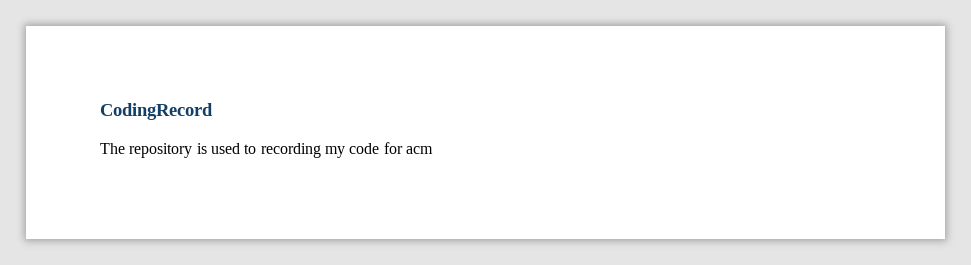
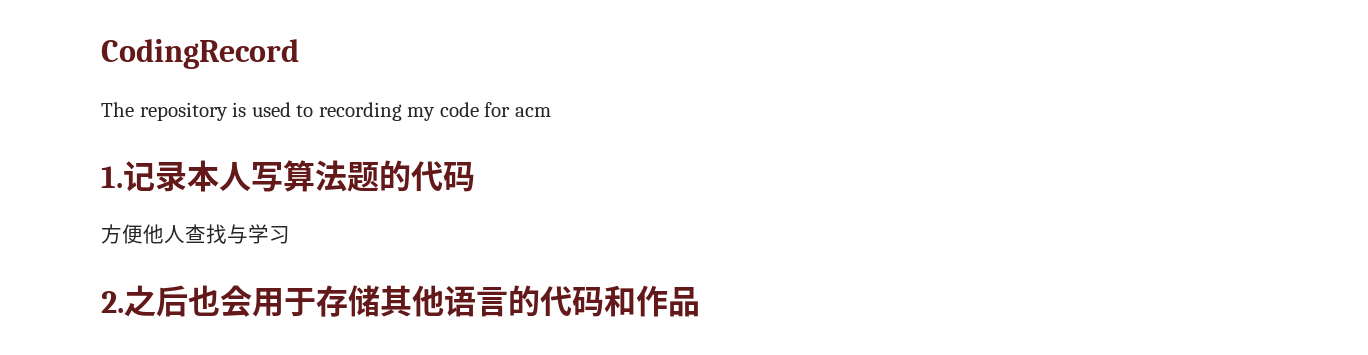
(433, 150) none -> [101,160,475,192] [101,224,290,244] [101,285,700,317] // 1.记录本人写算法题的代码 // 方便他人查找与学习 // 2.之后也会用于存储其他语言的代码和作品

